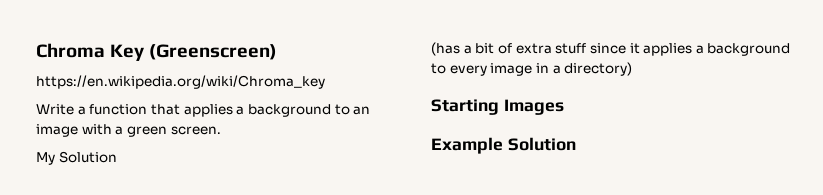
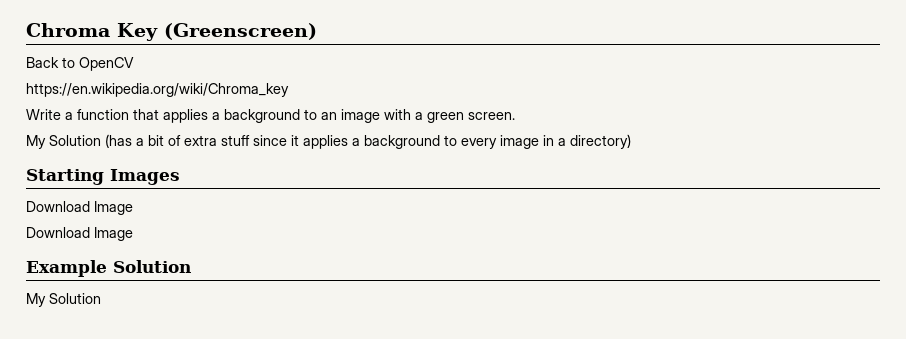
(278, 52) none -> [26,57,134,71] // Back to OpenCV
(117, 157) // -> (101, 140) none
(564, 107) none -> [26,201,133,215] [26,227,133,241] // Download Image // Download Image
(576, 144) none -> [26,293,101,307] // My Solution

